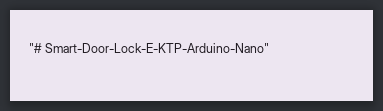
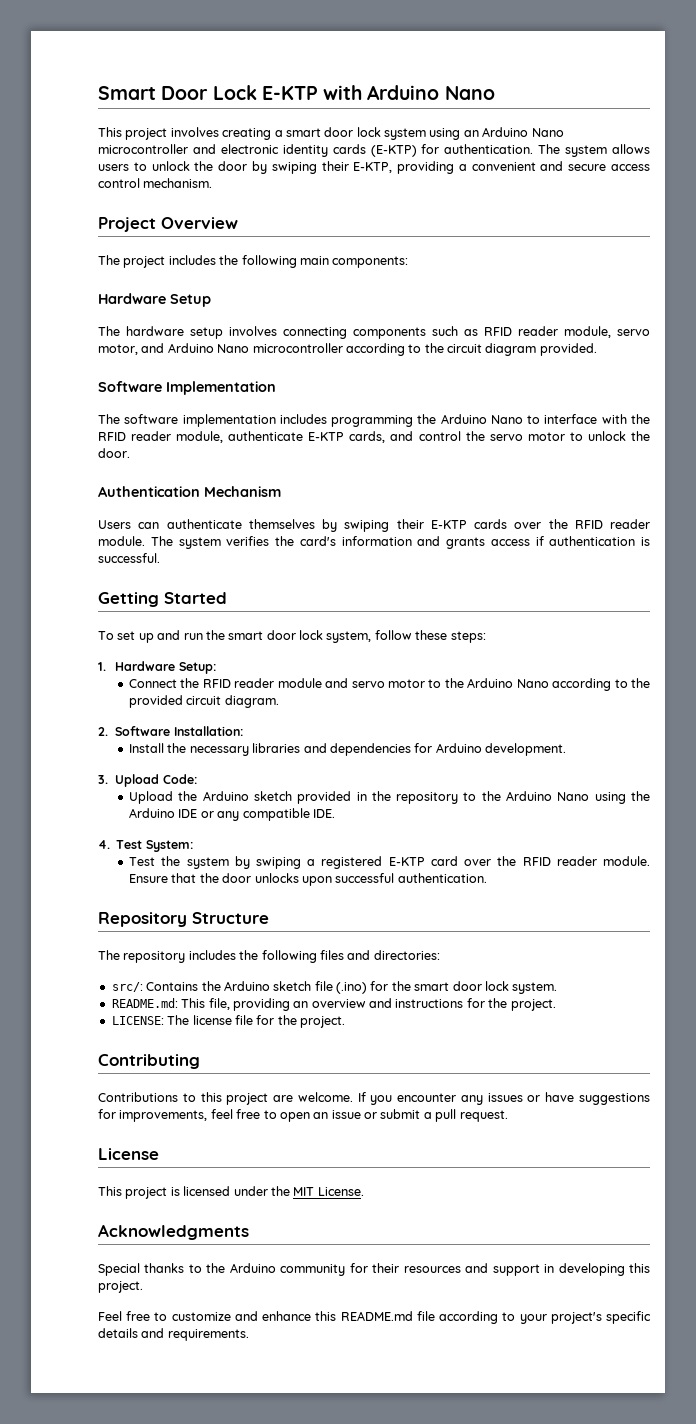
[29,43,270,53] "# Smart-Door-Lock-E-KTP-Arduino-Nano" -> [98,85,495,100] [98,127,564,140] [98,144,650,157] [98,161,650,174] [98,178,213,188] [98,217,238,232] [98,255,409,268] [98,293,211,307] [98,326,650,339] [98,343,597,356] [98,381,276,395] [98,414,650,427] [98,431,651,443] [98,448,130,458] [98,486,281,497] [98,519,650,532] [98,536,650,549] [98,553,160,563] [98,592,227,607] [98,630,486,643] [98,661,216,674] [129,678,651,691] [129,695,279,708] [98,726,243,736] [129,743,567,756] [98,774,197,787] [129,791,650,804] [129,808,335,821] [98,840,193,852] [129,856,650,869] [129,873,487,886] [98,912,269,927] [98,950,440,963] [111,981,558,994] [111,998,556,1011] [111,1015,345,1028] [98,1054,200,1069] [98,1092,650,1105] [98,1109,508,1122] [98,1148,159,1160] [98,1186,364,1199] [98,1224,249,1240] [98,1263,650,1276] [98,1281,143,1293] [98,1311,651,1324] [98,1328,249,1341] Smart Door Lock E-KTP with Arduino Nano // This project involves creating a smart door lock system using an Arduino Nano microcontroller and electronic identity cards (E-KTP) for authentication. The system allows users to unlock the door by swiping their E-KTP, providing a convenient and secure access control mechanism. // Project Overview // The project includes the following main components: // Hardware Setup // The hardware setup involves connecting components such as RFID reader module, servo motor, and Arduino Nano microcontroller according to the circuit diagram provided. // Software Implementation // The software implementation includes programming the Arduino Nano to interface with the RFID reader module, authenticate E-KTP cards, and control the servo motor to unlock the door. // Authentication Mechanism // Users can authenticate themselves by swiping their E-KTP cards over the RFID reader module. The system verifies the card's information and grants access if authentication is successful. // Getting Started // To set up and run the smart door lock system, follow these steps: // 1. Hardware Setup: // Connect the RFID reader module and servo motor to the Arduino Nano according to the provided circuit diagram. // 2. Software Installation: // Install the necessary libraries and dependencies for Arduino development. // 3. Upload Code: // Upload the Arduino sketch provided in the repository to the Arduino Nano using the Arduino IDE or any compatible IDE. // 4. Test System: // Test the system by swiping a registered E-KTP card over the RFID reader module. Ensure that the door unlocks upon successful authentication. // Repository Structure // The repository includes the following files and directories: // src/: Contains the Arduino sketch file (.ino) for the smart door lock system. // README.md: This file, providing an overview and instructions for the project. // LICENSE: The license file for the project. // Contributing // Contributions to this project are welcome. If you encounter any issues or have suggestions for improvements, feel free to open an issue or submit a pull request. // License // This project is licensed under the MIT License. // Acknowledgments // Special thanks to the Arduino community for their resources and support in developing this project. // Feel free to customize and enhance this README.md file according to your project's specific details and requirements.

